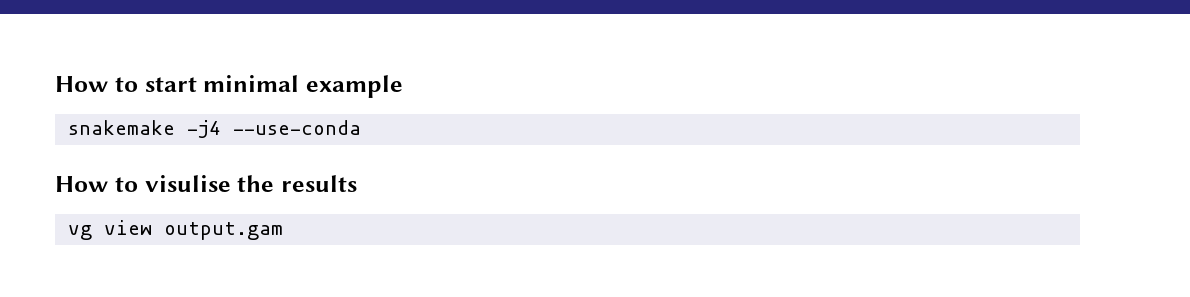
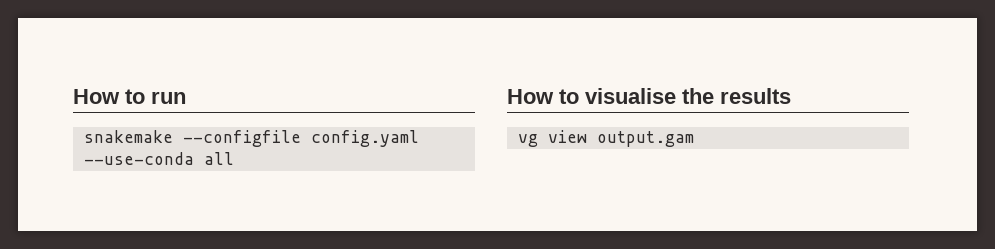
[55,75,403,98] How to start minimal example -> [73,89,186,104] How to run
[186,120,221,138] -j4 -> [182,130,419,147] --configfile config.yaml
[55,175,231,192] // How to visulise -> [203,152,234,165] [507,88,676,104] all // How to visualise

